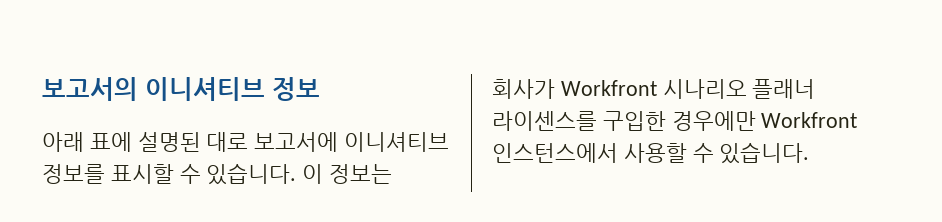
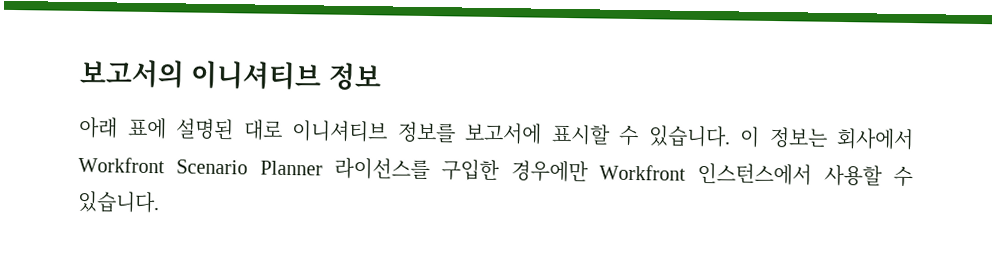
[254,132,339,152] 보고서에 -> (283, 130) none
(105, 174) none -> [464,122,542,145] 보고서에
[492,79,816,99] [492,111,597,131] 회사가 Workfront 시나리오 플래너 라이센스를 -> [836,127,914,151] [78,156,430,181] 회사에서 Workfront Scenario Planner 라이선스를

